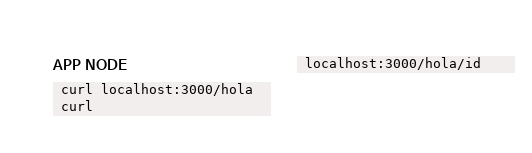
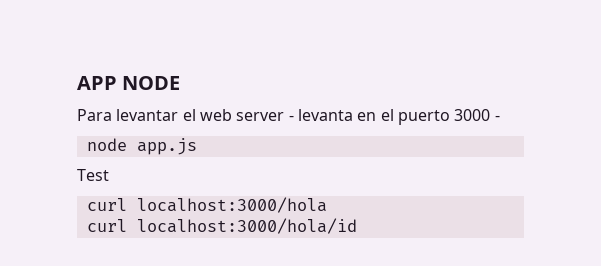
(127, 64) none -> [77,109,500,125] [86,138,197,155] [77,169,109,181] // Para levantar el web server - levanta en el puerto 3000 - // node app.js // Test

